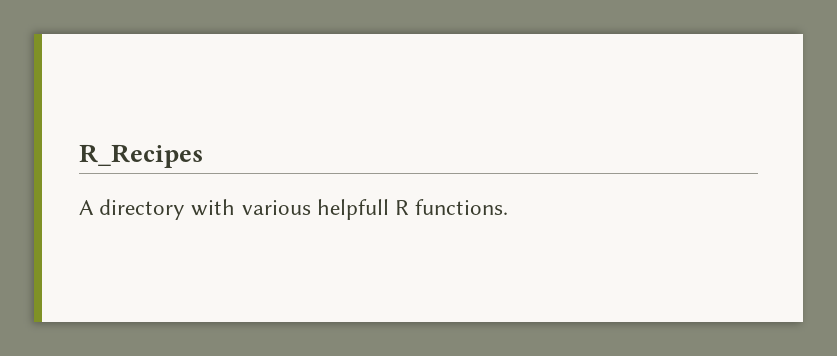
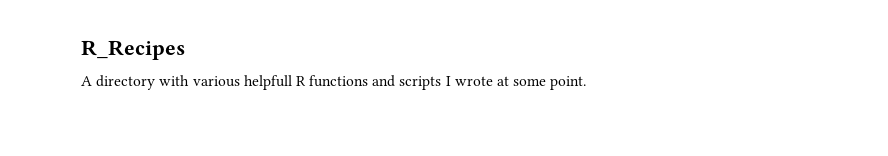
[415,199,509,215] functions. -> [309,75,587,90] functions and scripts I wrote at some point.

